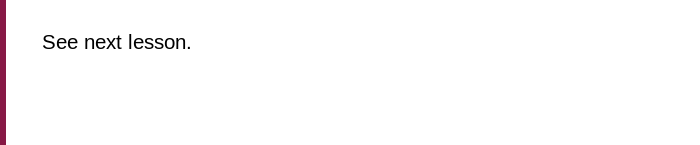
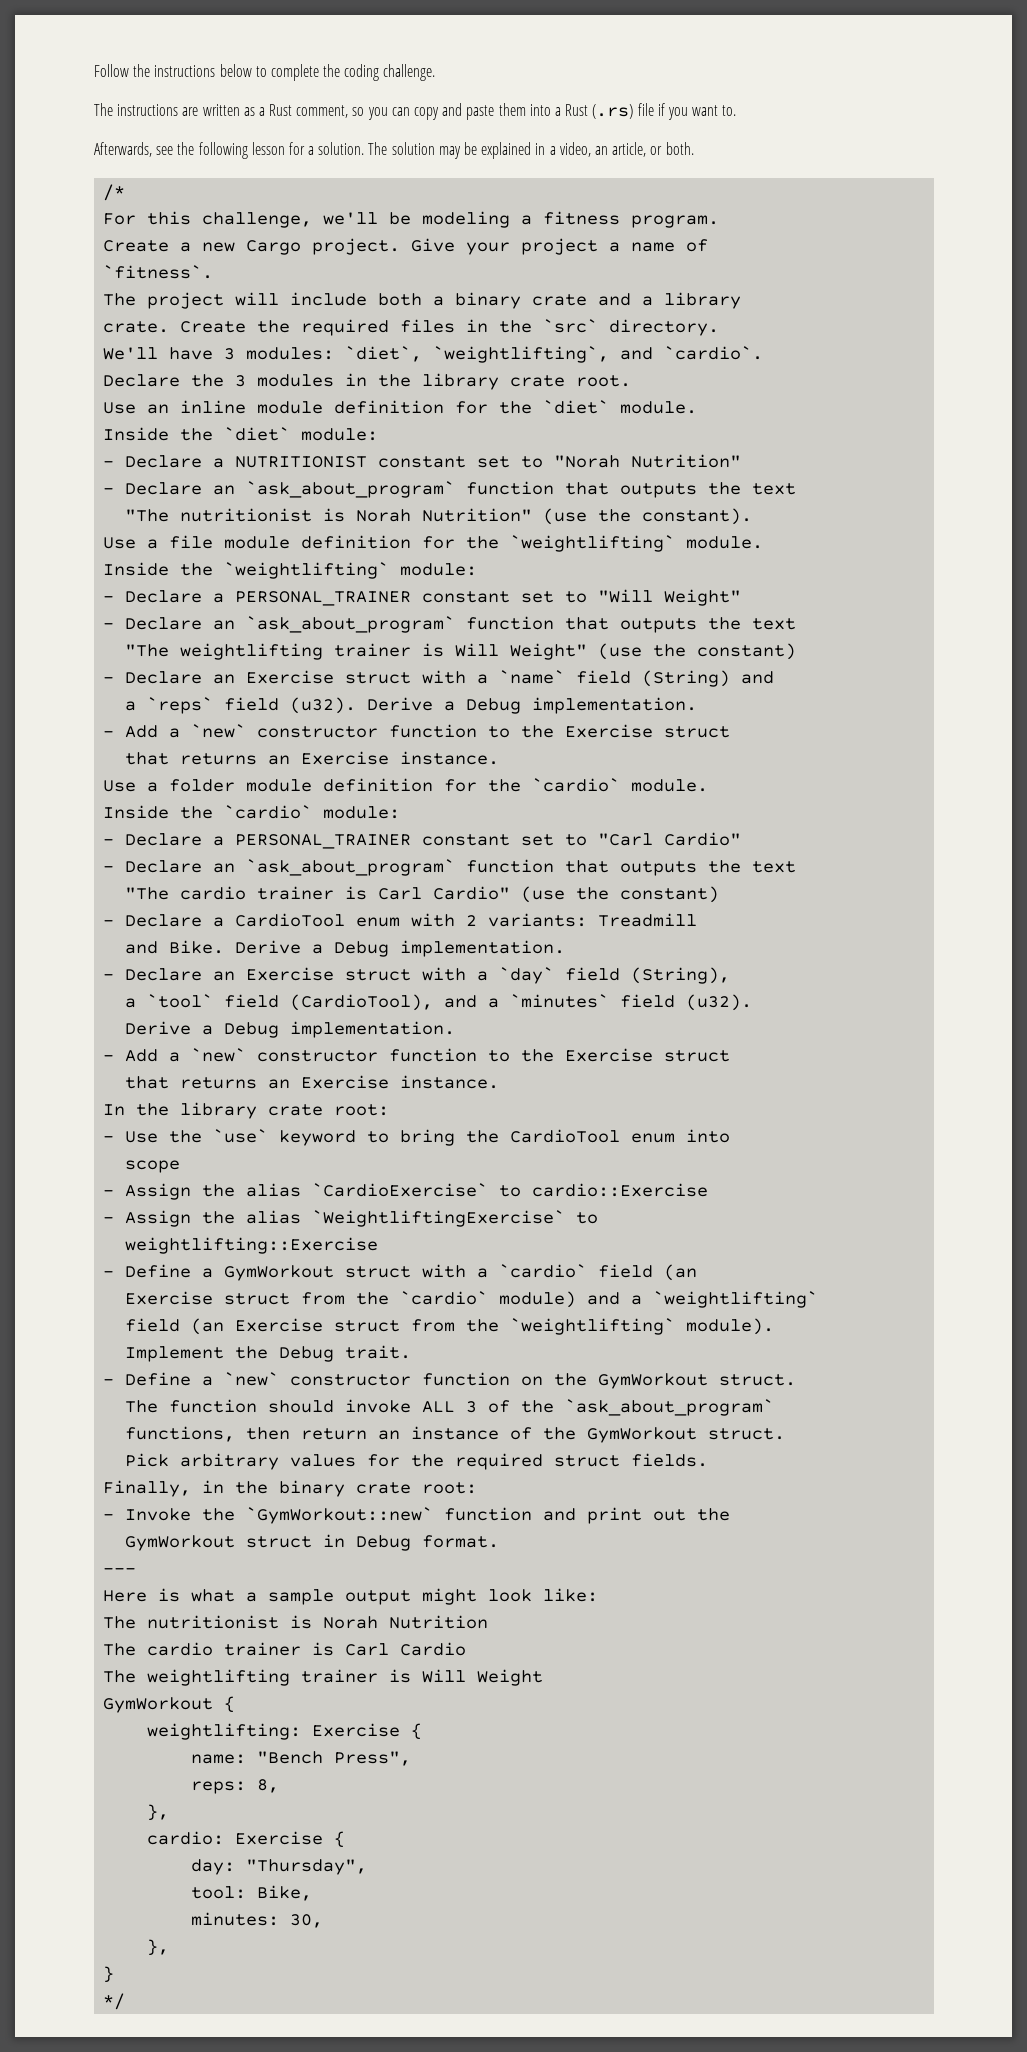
[42,34,192,49] See next lesson. -> [94,64,436,81] [94,103,737,120] [94,142,694,159] [103,184,126,201] [103,211,720,228] [103,238,709,255] [103,265,214,279] [103,292,742,309] [103,319,720,336] [103,346,764,363] [103,373,632,390] [103,400,698,414] [103,427,379,441] [103,454,742,468] [103,481,797,498] [125,508,753,525] [103,535,764,552] [103,562,478,579] [103,589,742,606] [103,616,797,633] [125,643,797,660] [103,670,775,687] [125,697,698,714] [103,724,731,738] [125,751,500,765] [103,778,709,792] [103,805,401,819] [103,832,742,849] [103,859,797,876] [125,886,720,903] [103,913,698,927] [125,940,566,957] [103,967,731,984] [125,994,753,1011] [125,1021,456,1038] [103,1048,731,1062] [125,1075,500,1089] [103,1102,390,1119] [103,1129,731,1146] [125,1160,181,1173] [103,1183,709,1200] [103,1210,599,1227] [125,1237,379,1254] [103,1264,698,1281] [125,1291,819,1308] [125,1318,775,1335] [125,1345,412,1362] [103,1372,797,1389] [125,1399,775,1416] [125,1426,786,1443] [125,1453,709,1470] [103,1480,478,1497] [103,1507,731,1524] [125,1534,500,1551] [103,1568,137,1574] [103,1588,599,1605] [103,1615,489,1629] [103,1642,467,1656] [103,1669,544,1686] [103,1696,236,1713] [147,1723,423,1740] [191,1751,412,1766] [191,1779,280,1794] [147,1804,170,1821] [147,1831,346,1848] [191,1859,368,1875] [191,1885,313,1901] [191,1912,324,1928] [147,1939,170,1956] [103,1966,115,1983] [103,1993,126,2010] Follow the instructions below to complete the coding challenge. // The instructions are written as a Rust comment, so you can copy and paste them into a Rust (.rs) file if you want to. // Afterwards, see the following lesson for a solution. The solution may be explained in a video, an article, or both. // /* // For this challenge, we'll be modeling a fitness program. // Create a new Cargo project. Give your project a name of // `fitness`. // The project will include both a binary crate and a library // crate. Create the required files in the `src` directory. // We'll have 3 modules: `diet`, `weightlifting`, and `cardio`. // Declare the 3 modules in the library crate root. // Use an inline module definition for the `diet` module. // Inside the `diet` module: // - Declare a NUTRITIONIST constant set to "Norah Nutrition" // - Declare an `ask_about_program` function that outputs the text // "The nutritionist is Norah Nutrition" (use the constant). // Use a file module definition for the `weightlifting` module. // Inside the `weightlifting` module: // - Declare a PERSONAL_TRAINER constant set to "Will Weight" // - Declare an `ask_about_program` function that outputs the text // "The weightlifting trainer is Will Weight" (use the constant) // - Declare an Exercise struct with a `name` field (String) and // a `reps` field (u32). Derive a Debug implementation. // - Add a `new` constructor function to the Exercise struct // that returns an Exercise instance. // Use a folder module definition for the `cardio` module. // Inside the `cardio` module: // - Declare a PERSONAL_TRAINER constant set to "Carl Cardio" // - Declare an `ask_about_program` function that outputs the text // "The cardio trainer is Carl Cardio" (use the constant) // - Declare a CardioTool enum with 2 variants: Treadmill // and Bike. Derive a Debug implementation. // - Declare an Exercise struct with a `day` field (String), // a `tool` field (CardioTool), and a `minutes` field (u32). // Derive a Debug implementation. // - Add a `new` constructor function to the Exercise struct // that returns an Exercise instance. // In the library crate root: // - Use the `use` keyword to bring the CardioTool enum into // scope // - Assign the alias `CardioExercise` to cardio::Exercise // - Assign the alias `WeightliftingExercise` to // weightlifting::Exercise // - Define a GymWorkout struct with a `cardio` field (an // Exercise struct from the `cardio` module) and a `weightlifting` // field (an Exercise struct from the `weightlifting` module). // Implement the Debug trait. // - Define a `new` constructor function on the GymWorkout struct. // The function should invoke ALL 3 of the `ask_about_program` // functions, then return an instance of the GymWorkout struct. // Pick arbitrary values for the required struct fields. // Finally, in the binary crate root: // - Invoke the `GymWorkout::new` function and print out the // GymWorkout struct in Debug format. // --- // Here is what a sample output might look like: // The nutritionist is Norah Nutrition // The cardio trainer is Carl Cardio // The weightlifting trainer is Will Weight // GymWorkout { // weightlifting: Exercise { // name: "Bench Press", // reps: 8, // }, // cardio: Exercise { // day: "Thursday", // tool: Bike, // minutes: 30, // }, // } // */

